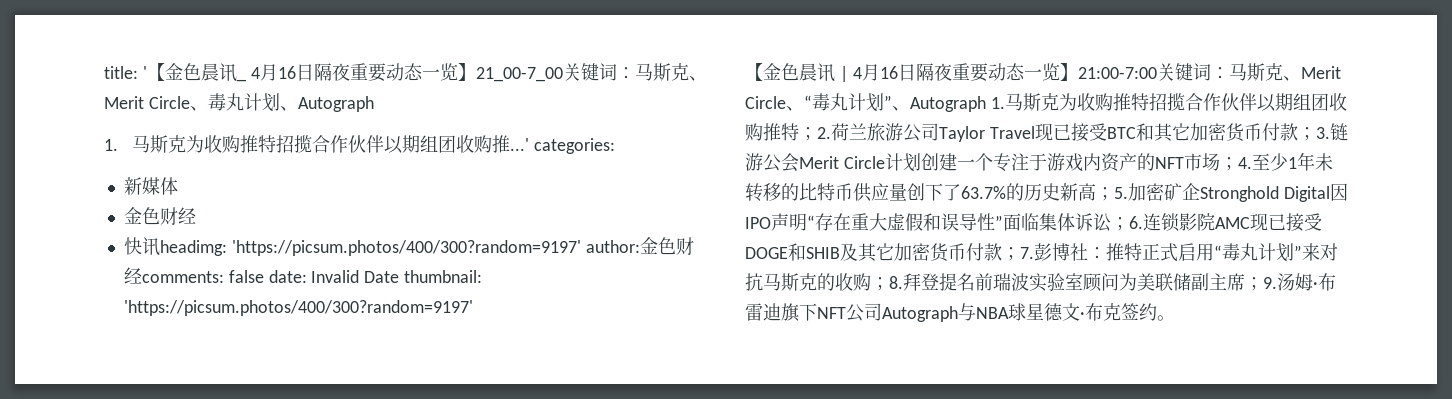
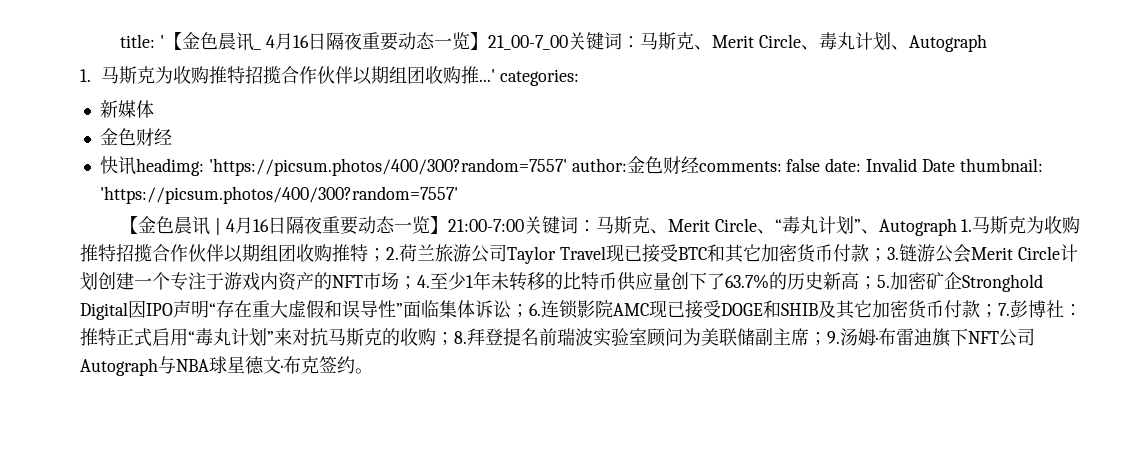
[231,240,581,256] 'https://picsum.photos/400/300?random=9197' -> [208,158,567,176] 'https://picsum.photos/400/300?random=7557'
[123,300,473,316] 'https://picsum.photos/400/300?random=9197' -> [99,186,458,204] 'https://picsum.photos/400/300?random=7557'

